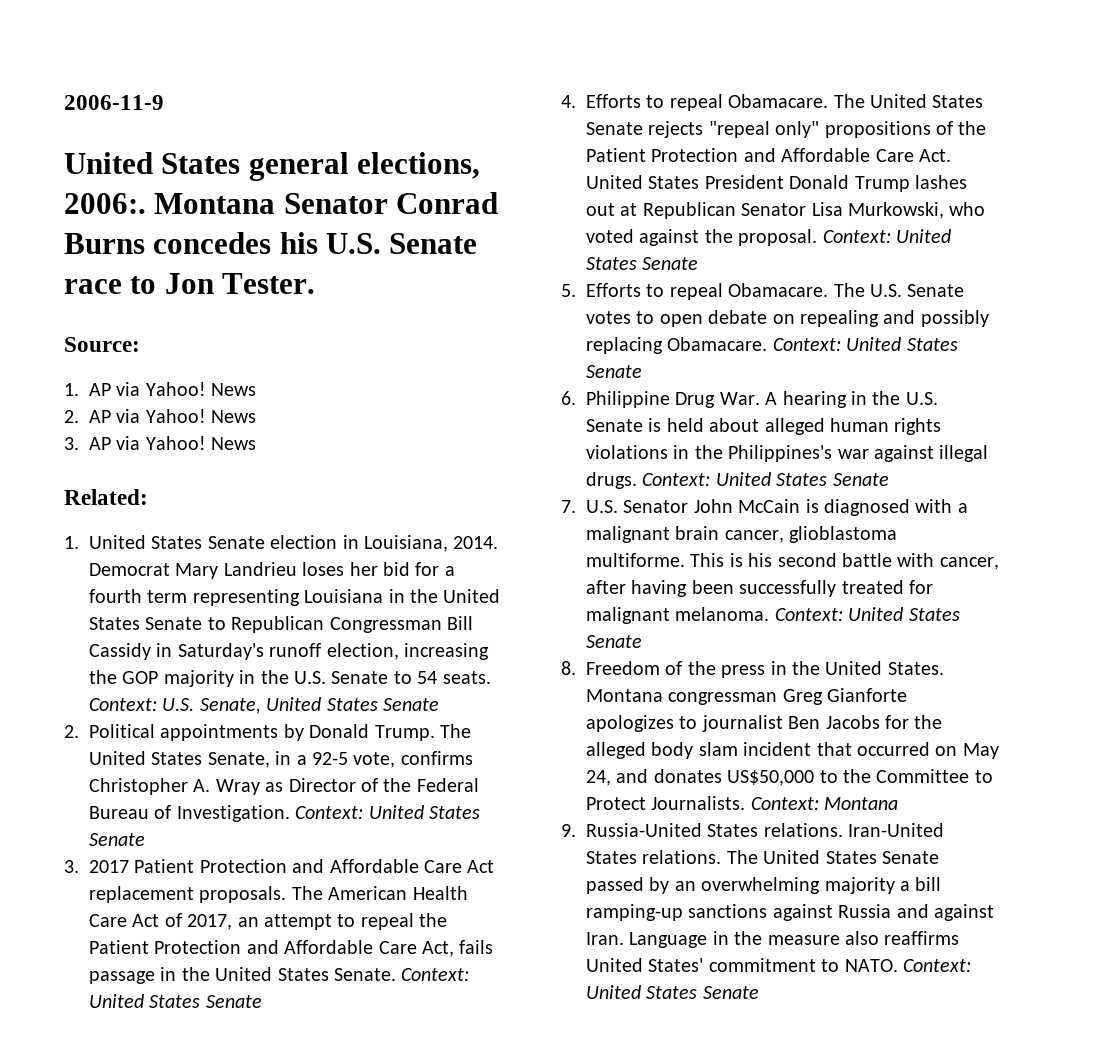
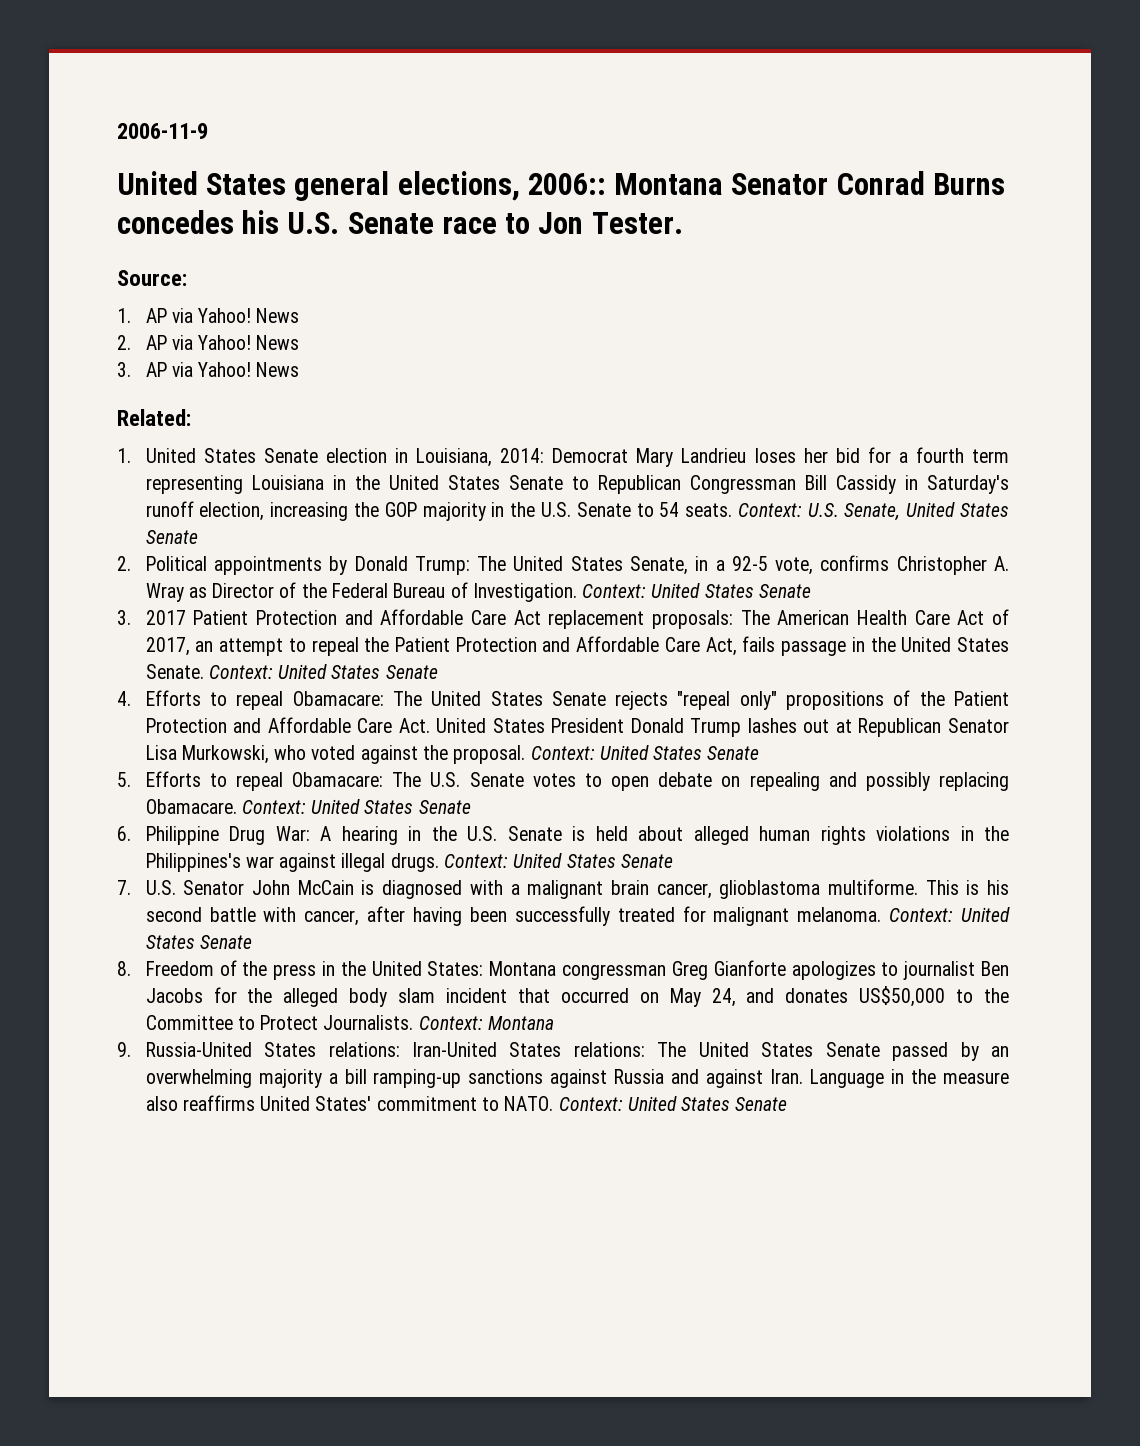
[64,193,146,214] 2006:. -> [527,173,606,195] 2006::
[453,536,499,549] 2014. -> [500,448,545,463] 2014:
[374,725,435,741] Trump. -> [414,556,470,575] Trump:
[199,886,287,903] proposals. -> [652,610,734,629] proposals:
[728,94,829,108] Obamacare. -> [292,691,384,706] Obamacare:
[728,283,829,297] Obamacare. -> [292,772,384,787] Obamacare:
[719,392,760,405] War. -> [275,826,310,841] War:
[887,662,944,675] States. -> [427,961,484,976] States:
[763,823,843,837] relations. -> [328,1042,400,1057] relations:
[642,850,722,864] relations. -> [573,1042,645,1057] relations:

